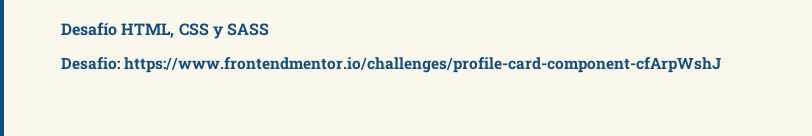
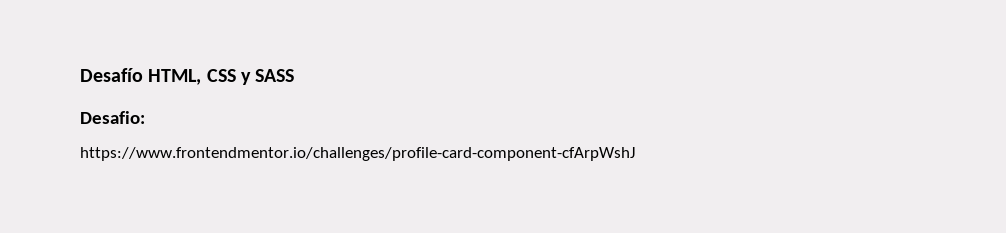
(120, 63) none -> (145, 117) //

